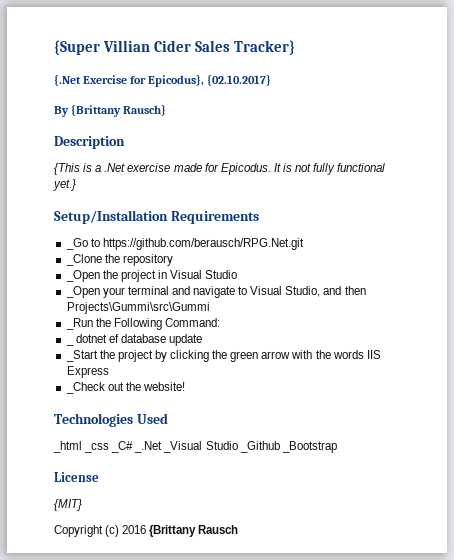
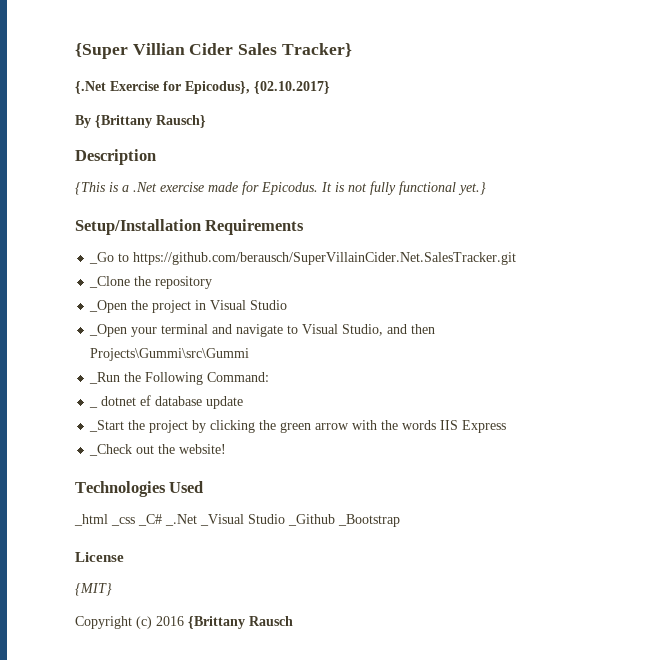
[102,238,304,250] https://github.com/berausch/RPG.Net.git -> [133,252,517,265] https://github.com/berausch/SuperVillainCider.Net.SalesTracker.git

